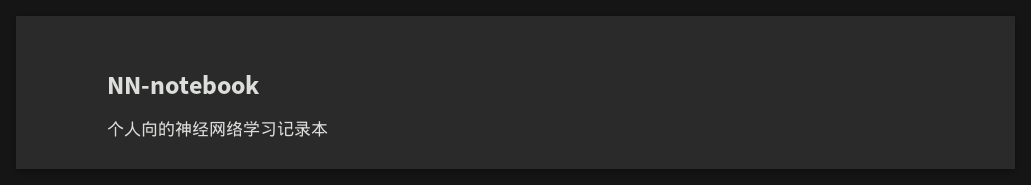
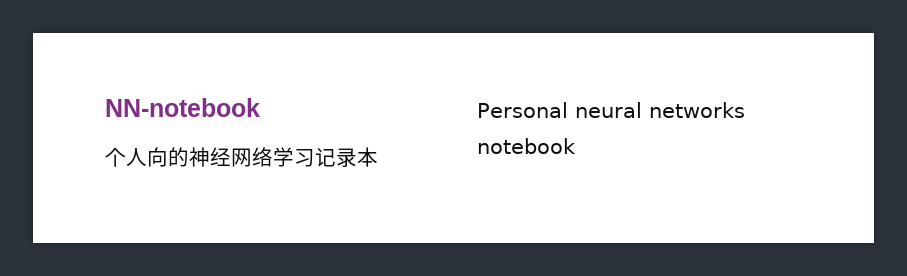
(328, 129) none -> [477,102,745,118] [477,138,576,154] Personal neural networks notebook

